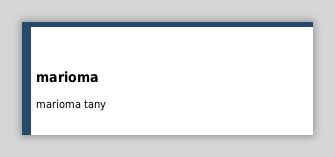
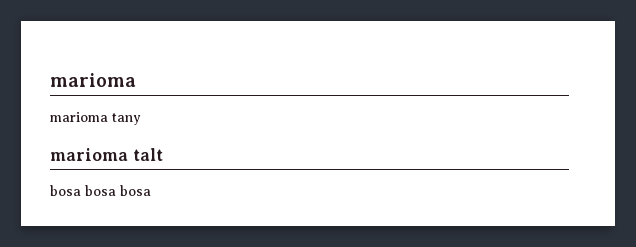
(106, 105) none -> [50,148,163,161] [50,185,151,196] // marioma talt // bosa bosa bosa

